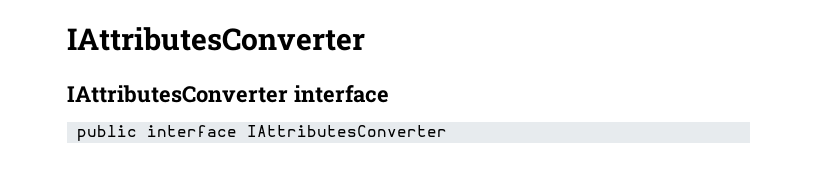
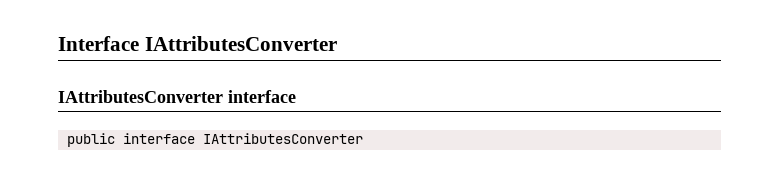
(67, 39) none -> [58,36,139,51] Interface

